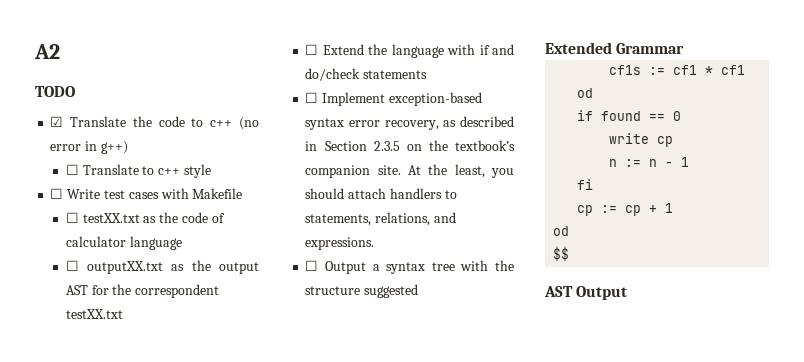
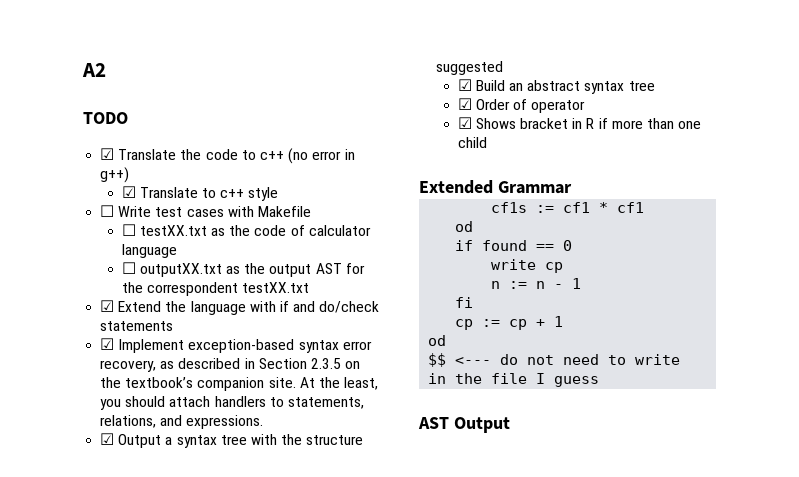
[65,164,79,175] ☐ -> [121,186,136,198] ☑
[305,44,319,55] ☐ -> [100,300,115,312] ☑
[305,92,319,103] ☐ -> [100,338,115,350] ☑
[305,260,319,271] ☐ -> [100,433,115,445] ☑
(419, 291) none -> [457,79,655,94] [457,98,586,113] [457,117,702,129] [457,137,487,148] // ☑ Build an abstract syntax tree // ☑ Order of operator // ☑ Shows bracket in R if more than one child
(570, 253) none -> [455,354,681,365] [428,373,600,387] <--- do not need to write in the file I guess

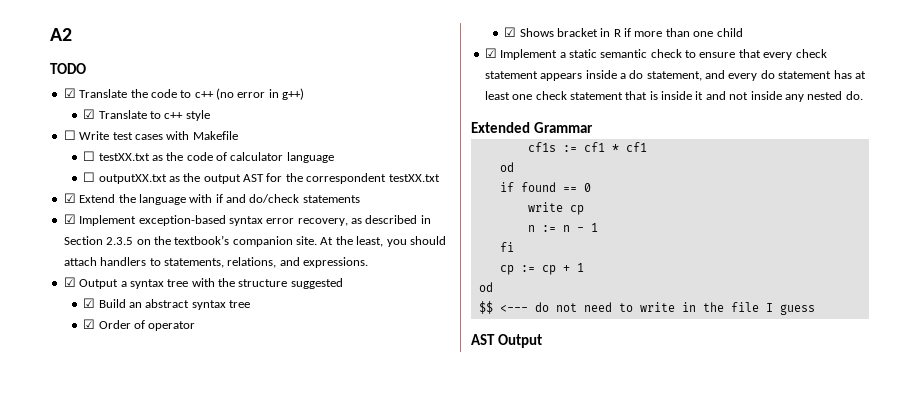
(487, 142) none -> [484,48,827,60] [484,70,866,81] [484,91,863,102] // ☑ Implement a static semantic check to ensure that every check statement appears inside a do statement, and every do statement has at least one check statement that is inside it and not inside any nested do.

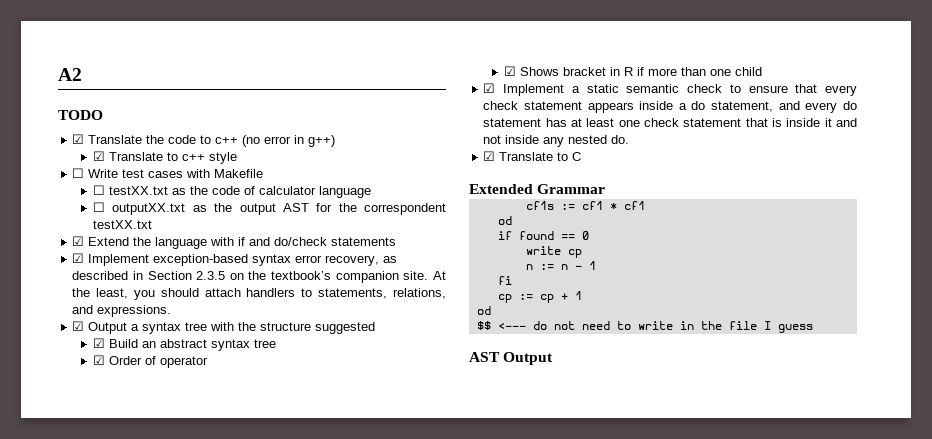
(863, 95) none -> [483,151,582,161] // ☑ Translate to C

